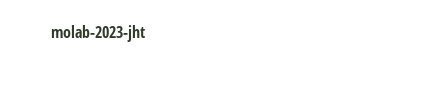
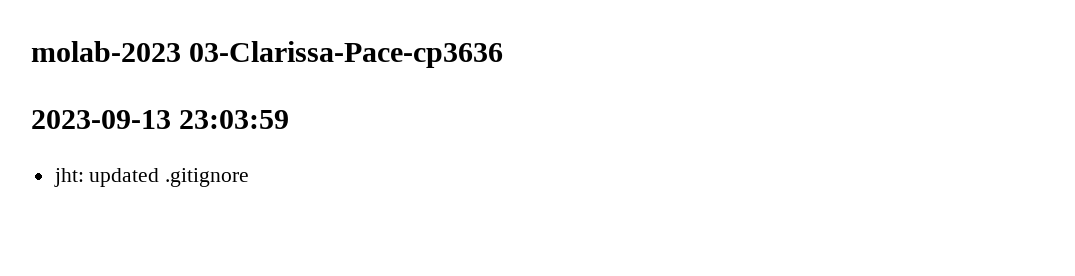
[51,25,145,42] molab-2023-jht -> [31,41,504,68] [31,110,290,129] [53,168,250,187] molab-2023 03-Clarissa-Pace-cp3636 // 2023-09-13 23:03:59 // jht: updated .gitignore

